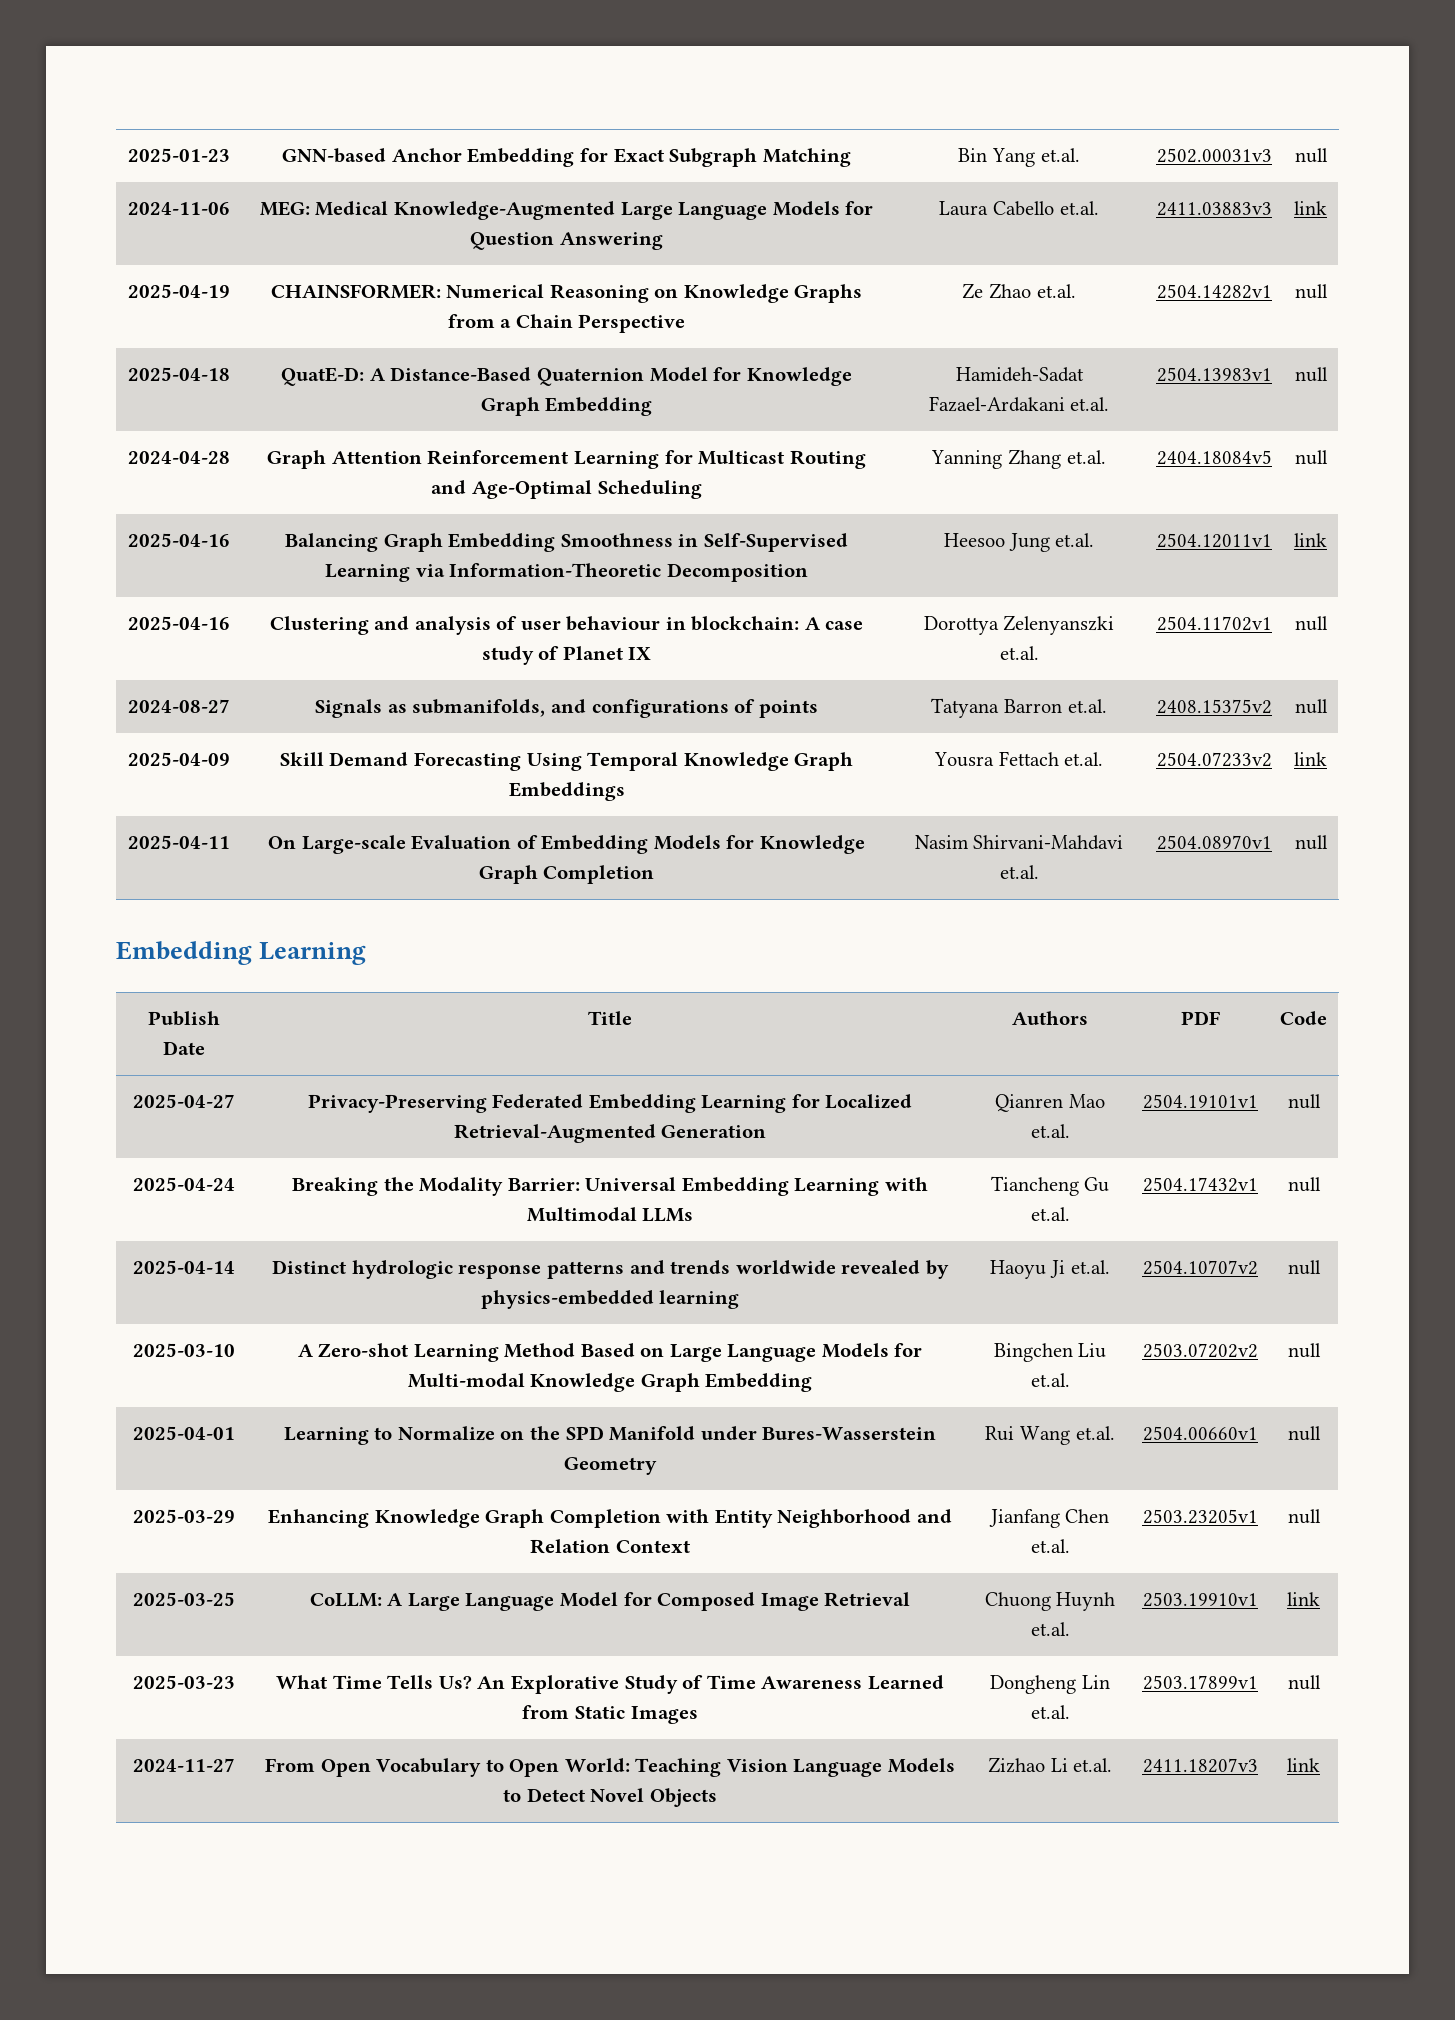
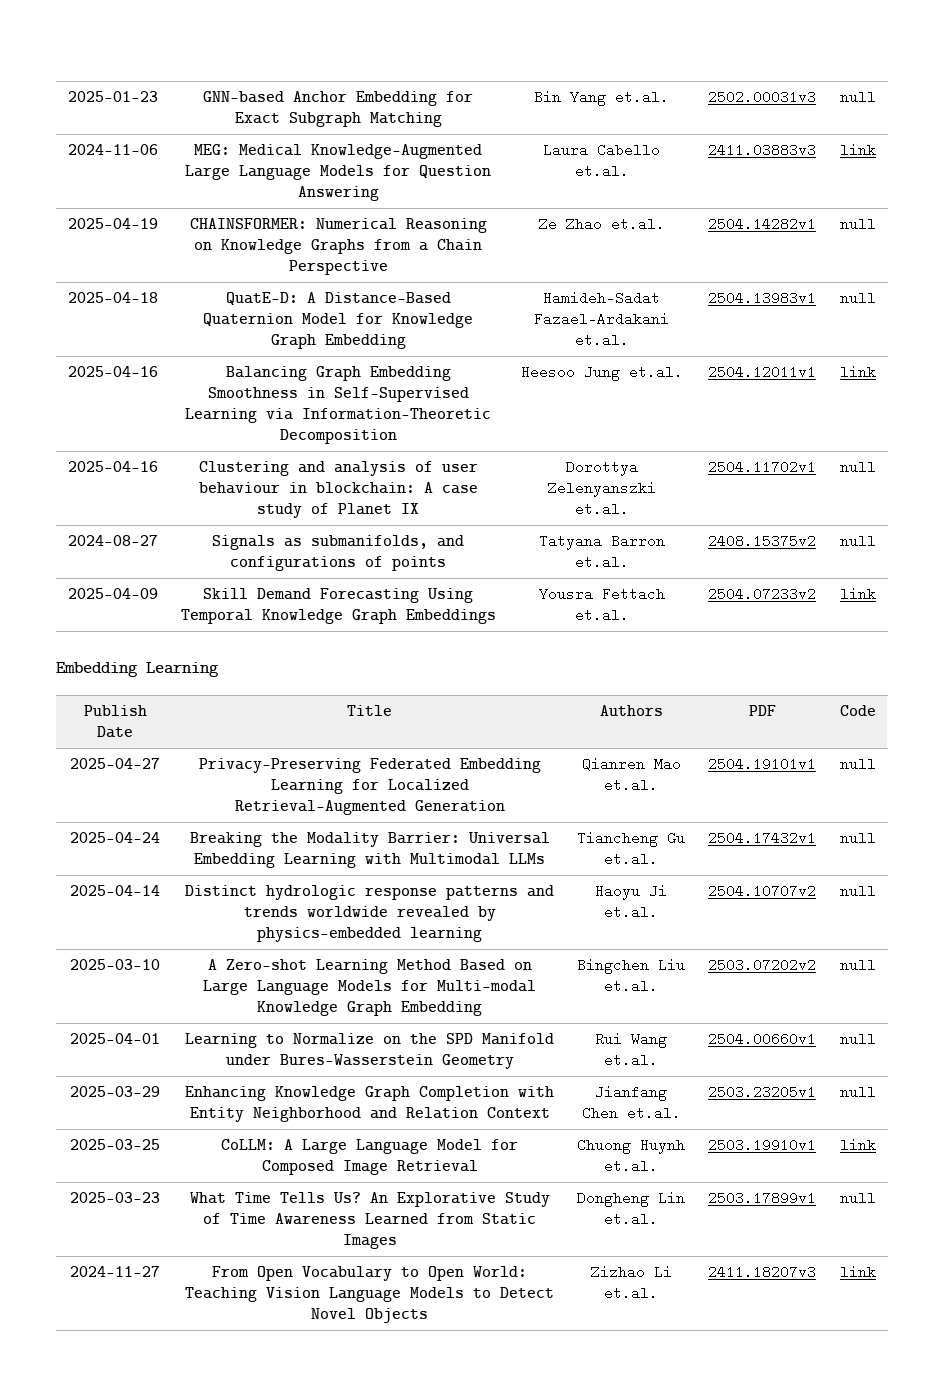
[127,451,230,464] [267,450,866,469] [431,480,702,499] [931,449,1106,469] [1156,450,1272,465] [1294,450,1328,465] // 2024-04-28 | Graph Attention Reinforcement Learning for Multicast Routing and Age-Optimal Scheduling | Yanning Zhang et.al. | 2404.18084v5 | null -> (876, 298) none
[127,835,230,849] [268,835,865,854] [478,865,655,884] [914,835,1124,850] [999,865,1039,879] [1156,835,1272,850] [1294,835,1328,850] // 2025-04-11 | On Large-scale Evaluation of Embedding Models for Knowledge Graph Completion | Nasim Shirvani-Mahdavi et.al. | 2504.08970v1 | null -> (876, 593) none

